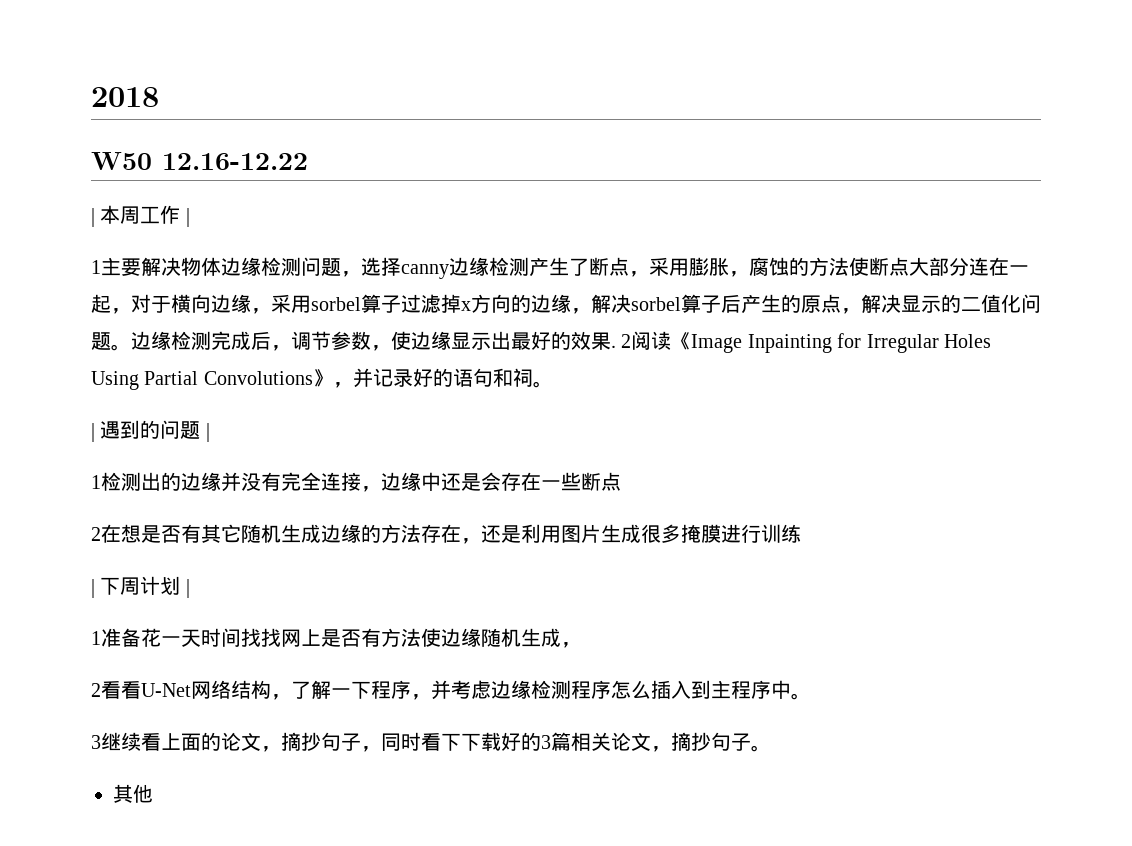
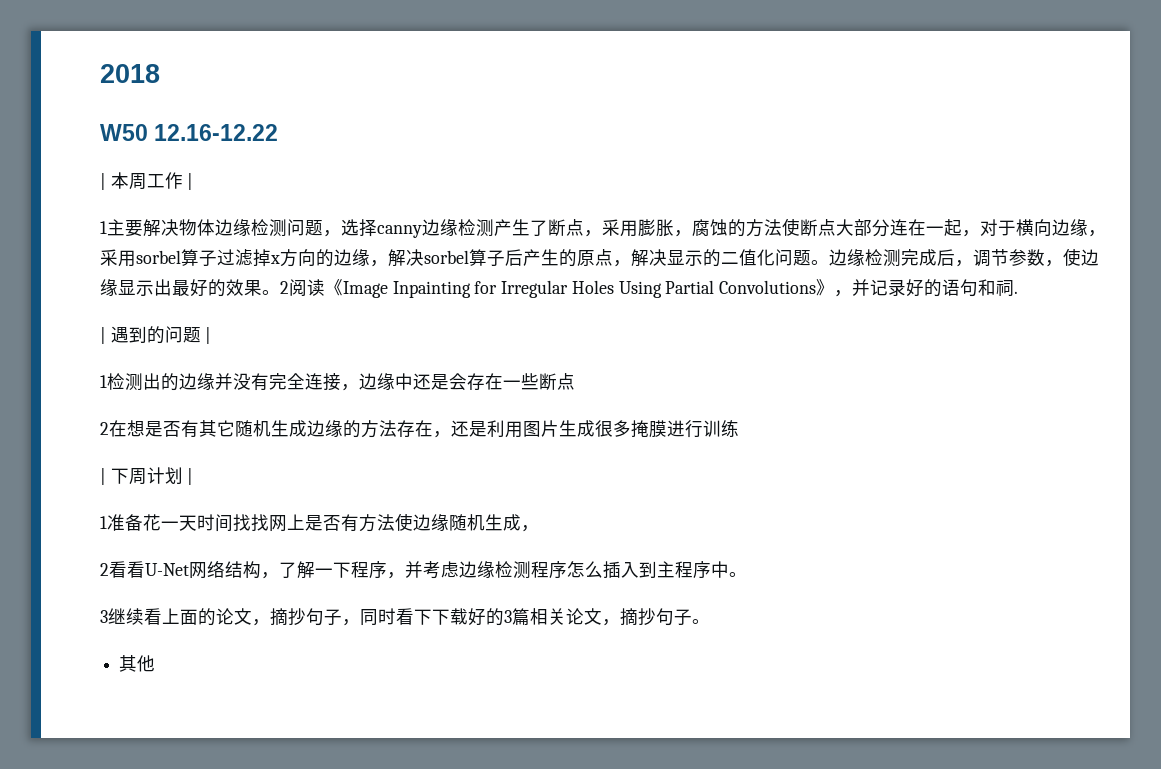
[611,345,616,348] . -> [262,290,280,295] 。
[532,381,553,388] 。 -> [1014,291,1019,294] .

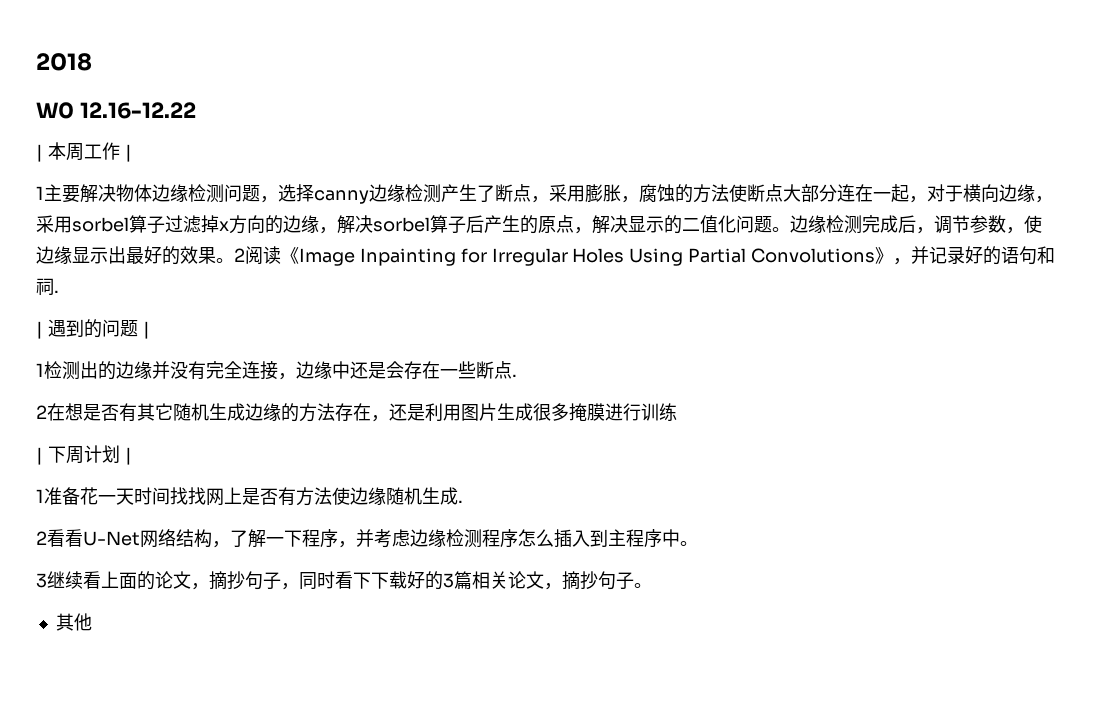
[100,124,148,141] W50 -> [36,102,74,119] W0
(575, 381) none -> [512,374,517,377] .
[521,525,539,532] ， -> [458,500,463,503] .

